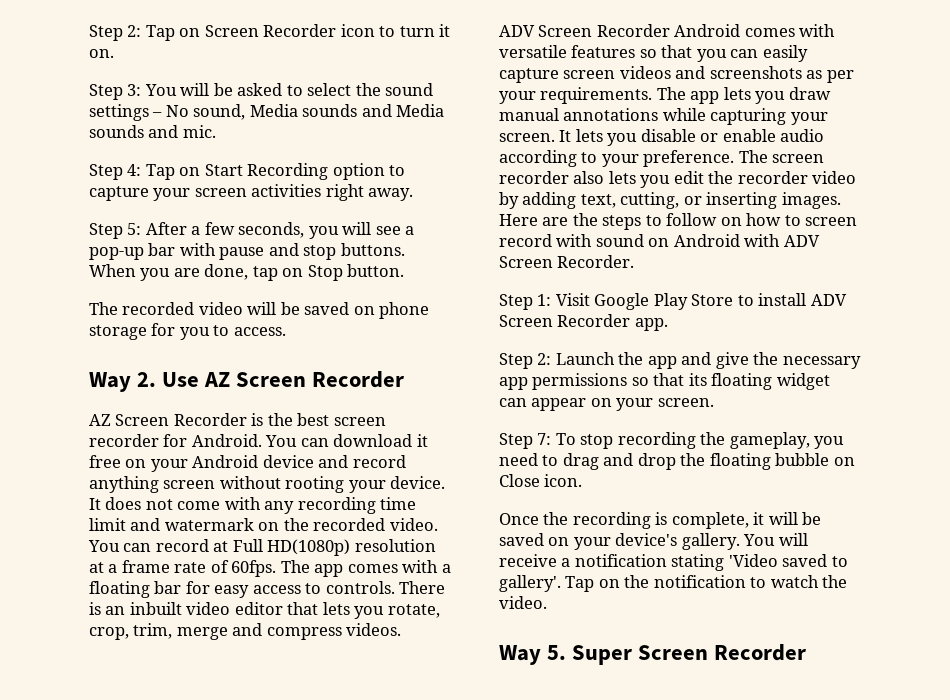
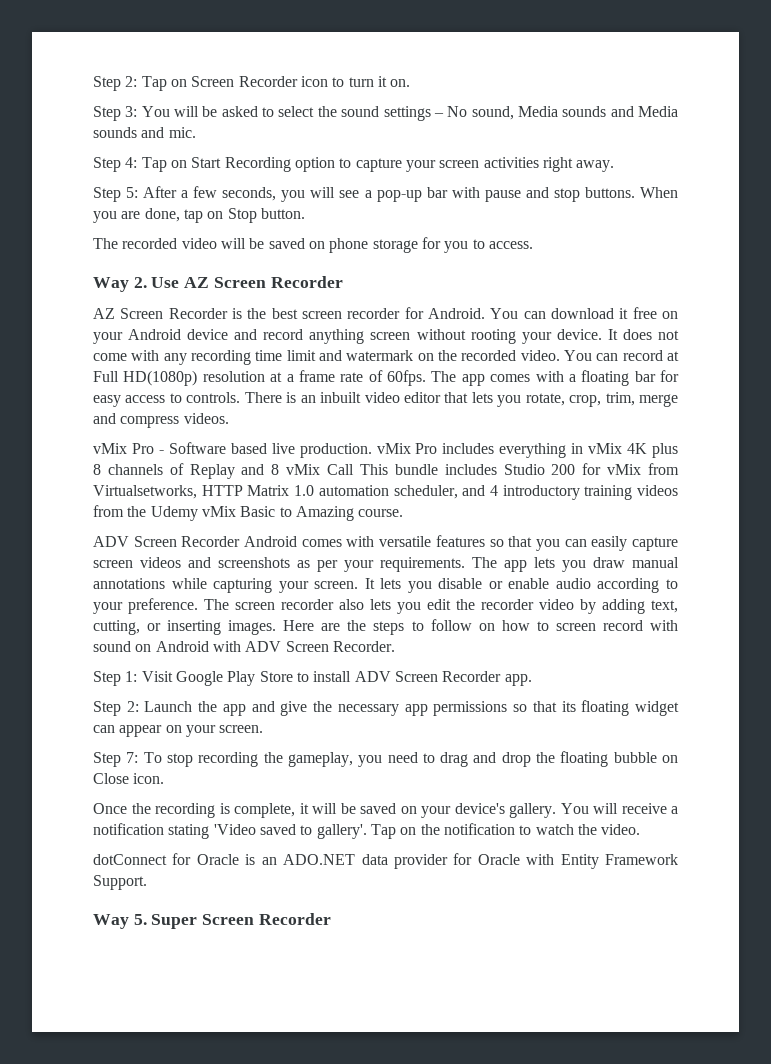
(402, 629) none -> [93,442,679,458] [93,463,680,479] [93,485,678,500] [93,505,404,521] // vMix Pro - Software based live production. vMix Pro includes everything in vMix 4K plus 8 channels of Replay and 8 vMix Call This bundle includes Studio 200 for vMix from Virtualsetworks, HTTP Matrix 1.0 automation scheduler, and 4 introductory training videos from the Udemy vMix Basic to Amazing course.
(547, 602) none -> [93,853,678,869] [93,875,147,890] // dotConnect for Oracle is an ADO.NET data provider for Oracle with Entity Framework Support.

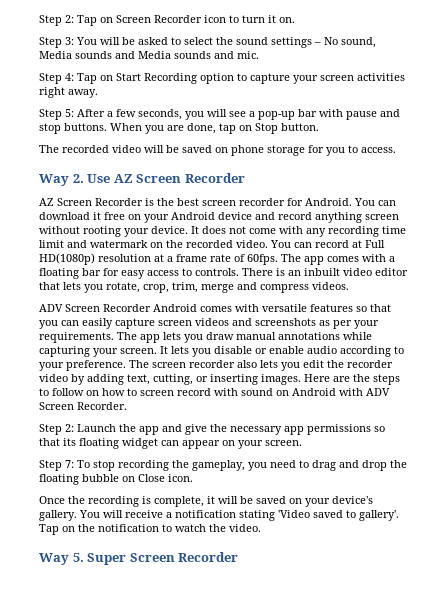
[93,442,679,458] [93,463,680,479] [93,485,678,500] [93,505,404,521] // vMix Pro - Software based live production. vMix Pro includes everything in vMix 4K plus 8 channels of Replay and 8 vMix Call This bundle includes Studio 200 for vMix from Virtualsetworks, HTTP Matrix 1.0 automation scheduler, and 4 introductory training videos from the Udemy vMix Basic to Amazing course. -> (349, 286) none
[93,671,532,686] // Step 1: Visit Google Play Store to install ADV Screen Recorder app. -> (127, 406) none
[93,853,678,869] [93,875,147,890] // dotConnect for Oracle is an ADO.NET data provider for Oracle with Entity Framework Support. -> (261, 528) none

